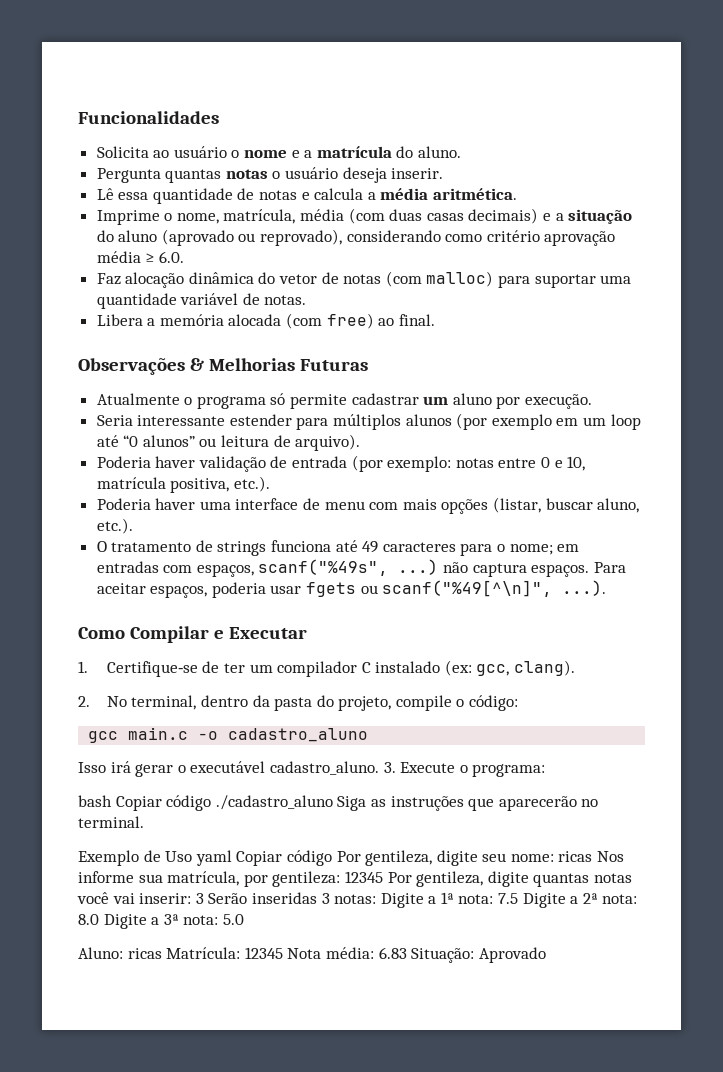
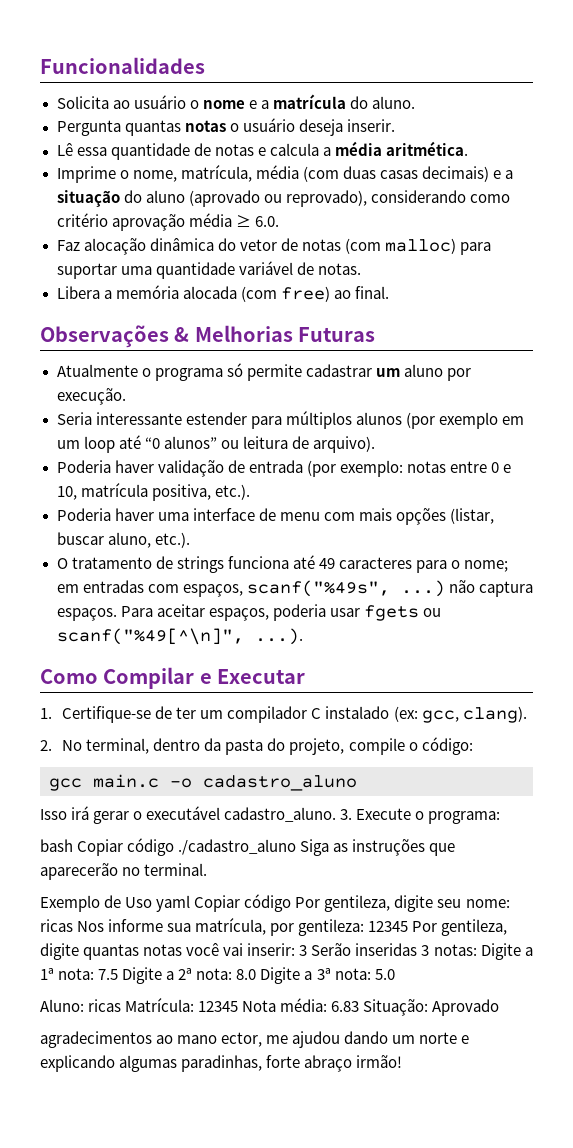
(546, 955) none -> [40,1031,470,1048] [40,1055,403,1072] // agradecimentos ao mano ector, me ajudou dando um norte e explicando algumas paradinhas, forte abraço irmão!

